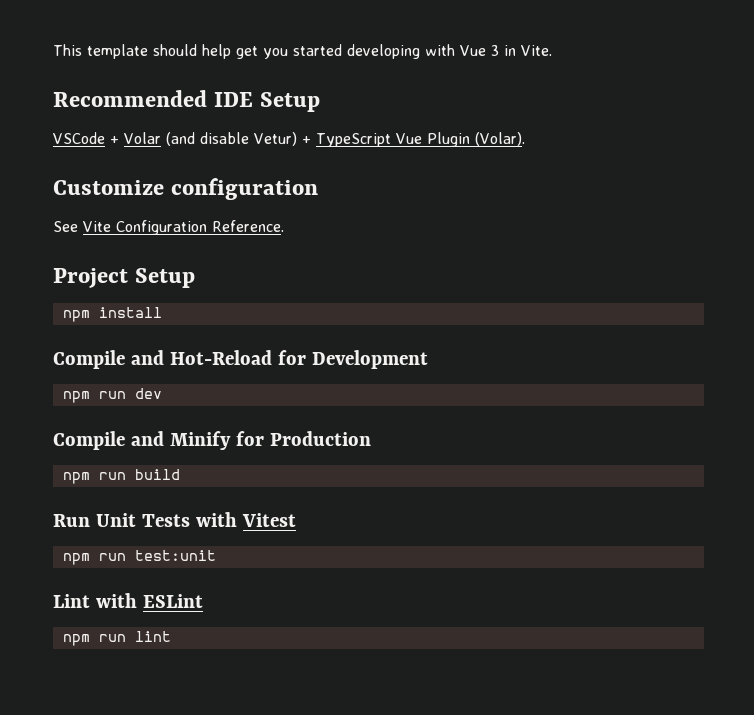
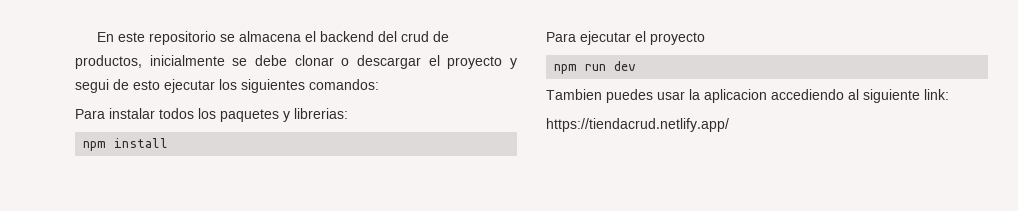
[53,44,552,59] [53,90,320,112] [53,132,525,147] [53,178,318,200] [53,220,284,235] [53,268,195,288] [62,307,162,322] [53,350,428,369] [62,388,162,403] [53,431,371,450] [62,469,180,484] [53,512,296,527] [62,550,216,565] [53,593,203,608] [62,631,171,646] This template should help get you started developing with Vue 3 in Vite. // Recommended IDE Setup // VSCode + Volar (and disable Vetur) + TypeScript Vue Plugin (Volar). // Customize configuration // See Vite Configuration Reference. // Project Setup // npm install // Compile and Hot-Reload for Development // npm run dev // Compile and Minify for Production // npm run build // Run Unit Tests with Vitest // npm run test:unit // Lint with ESLint // npm run lint -> [96,31,449,45] [75,55,517,69] [75,79,379,93] [75,108,348,122] [83,138,169,151] [546,31,705,45] [554,61,637,74] [546,89,949,103] [546,118,729,132] En este repositorio se almacena el backend del crud de productos, inicialmente se debe clonar o descargar el proyecto y segui de esto ejecutar los siguientes comandos: // Para instalar todos los paquetes y librerias: // npm install // Para ejecutar el proyecto // npm run dev // Tambien puedes usar la aplicacion accediendo al siguiente link: // https://tiendacrud.netlify.app/

